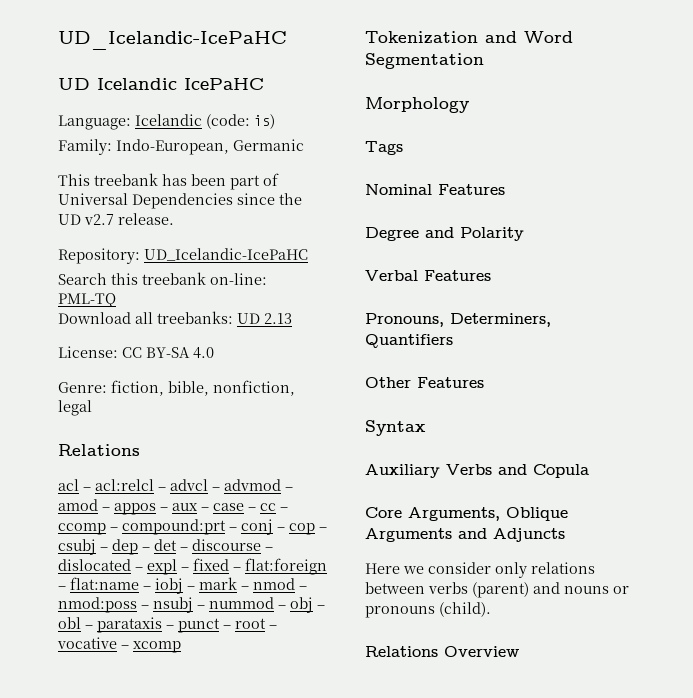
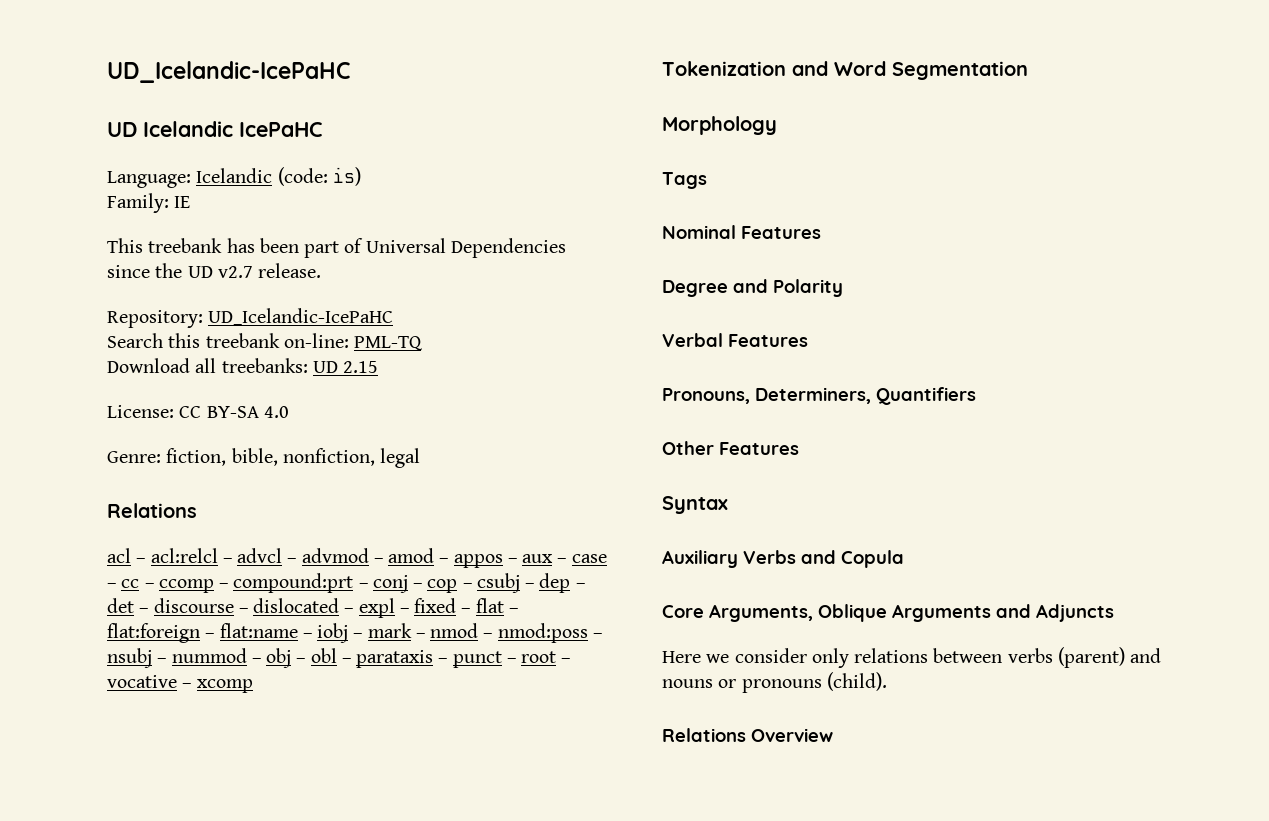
[116,139,304,155] Indo-European, Germanic -> [174,196,191,208] IE
[264,313,292,324] 2.13 -> [343,361,379,373] 2.15
(241, 569) none -> [475,598,518,613] flat –

